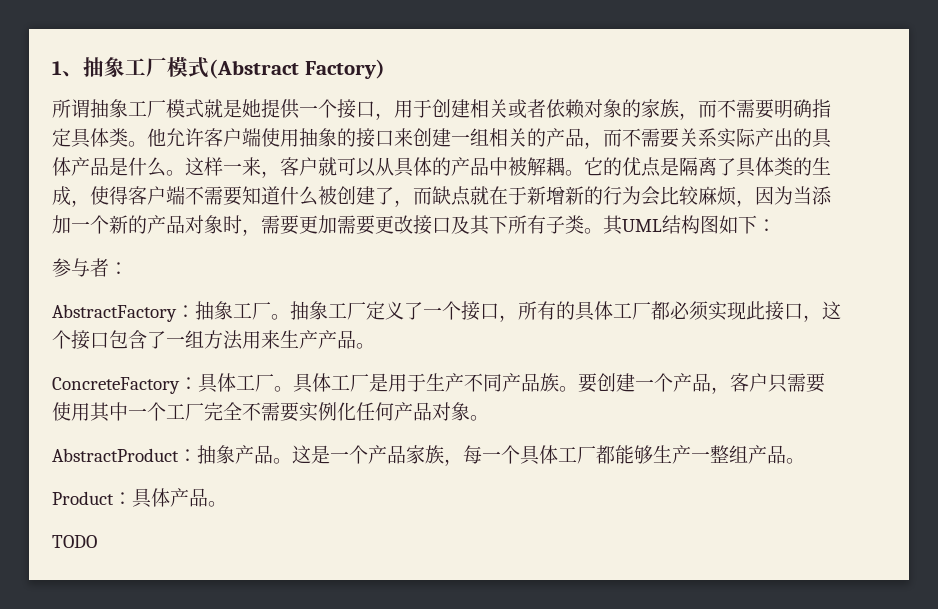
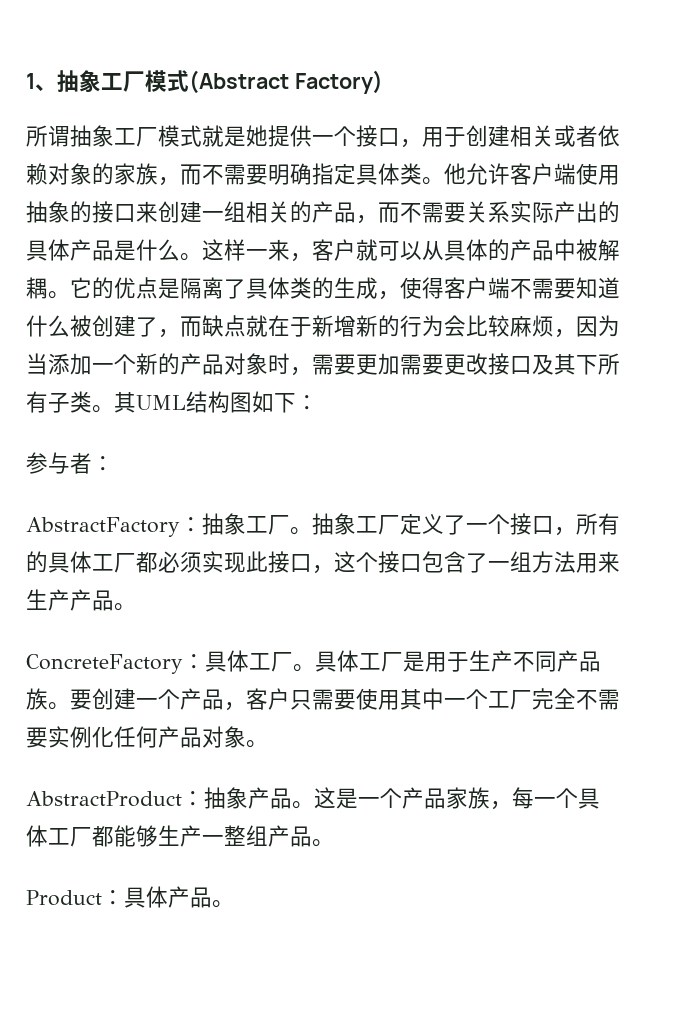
[52,535,97,548] // TODO -> (234, 904) none

